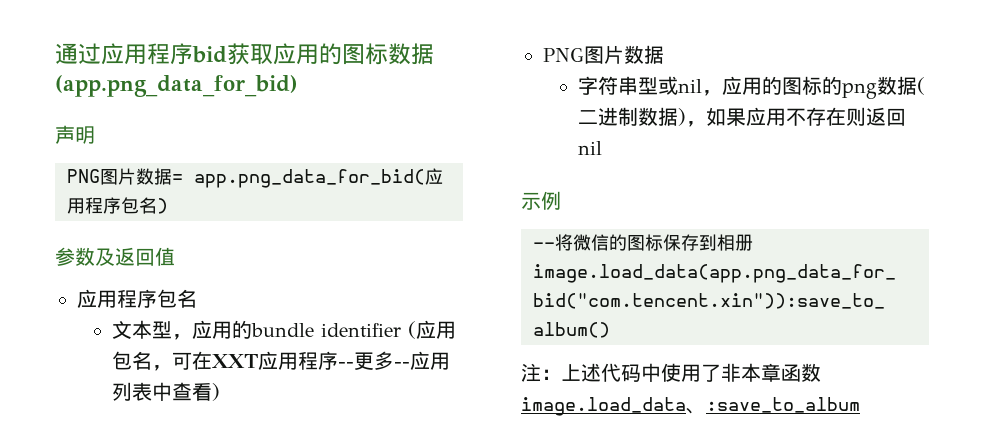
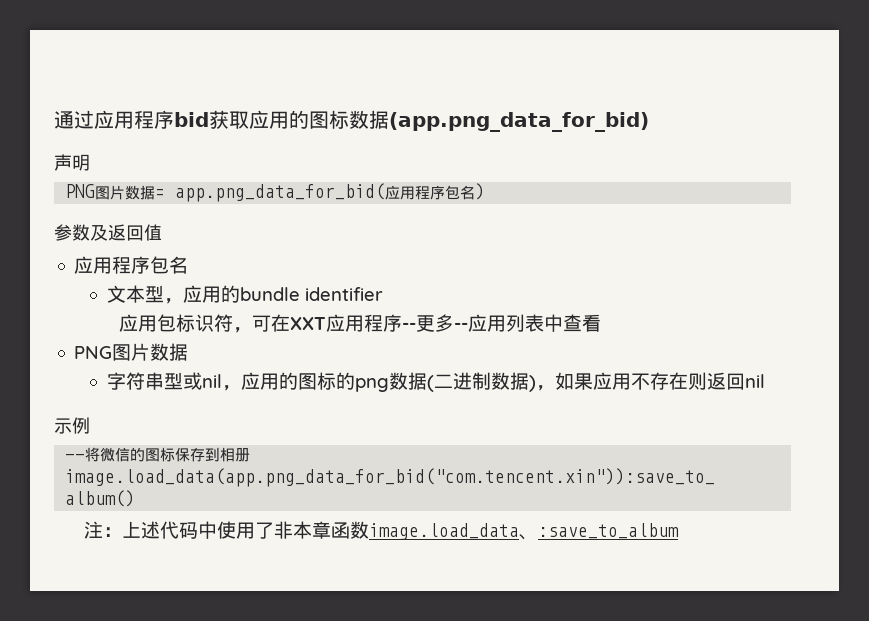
[408,320,457,339] [112,351,153,370] (应用包名 -> [119,314,234,332] // 应用包标识符
[212,383,221,401] ) -> (602, 323) none

